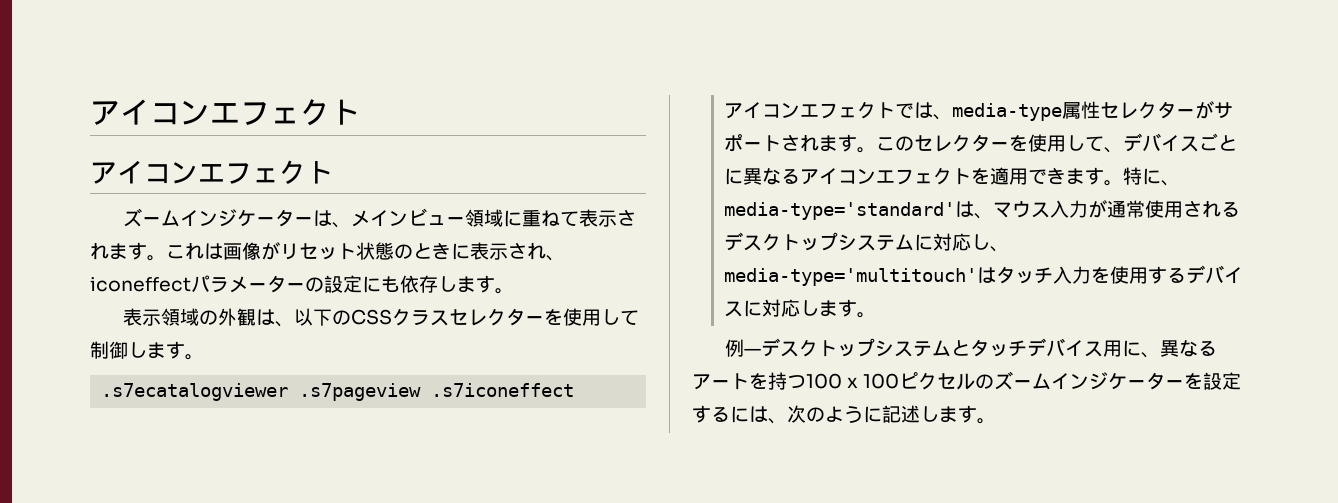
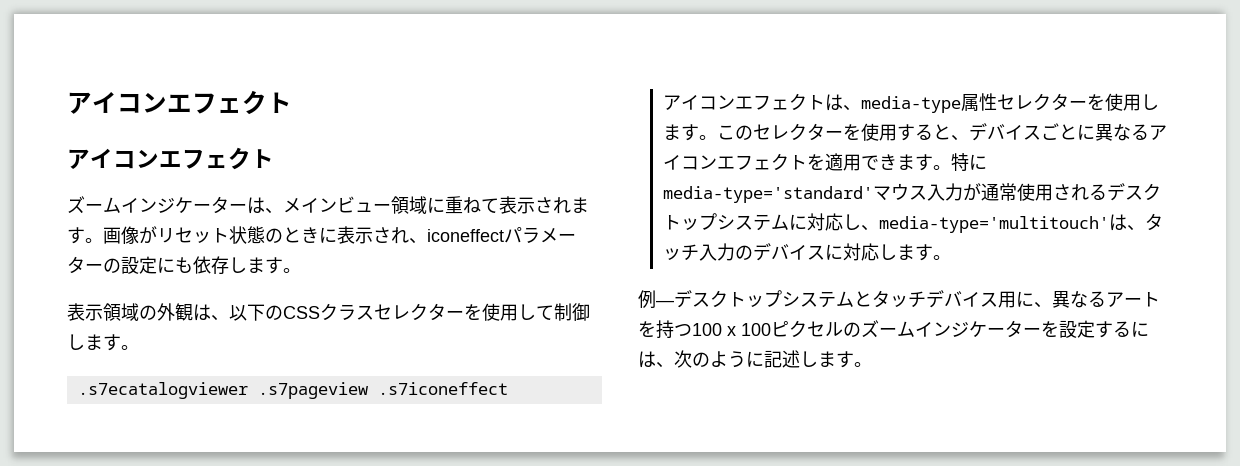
[166,242,223,260] これは -> (103, 240) none
[895,103,915,118] で -> (825, 102) none
[1195,101,1234,119] [724,134,820,152] がサポートされ -> [1086,93,1159,111] を使用し
[1066,135,1105,151] して -> [896,124,951,141] すると
[1161,180,1181,186] [724,201,994,220] 、media-type='standard'は、 -> [662,186,873,203] media-type='standard'
(997, 275) none -> [1126,225,1145,231] 、
[1091,266,1187,284] を使用する -> [734,245,753,260] の

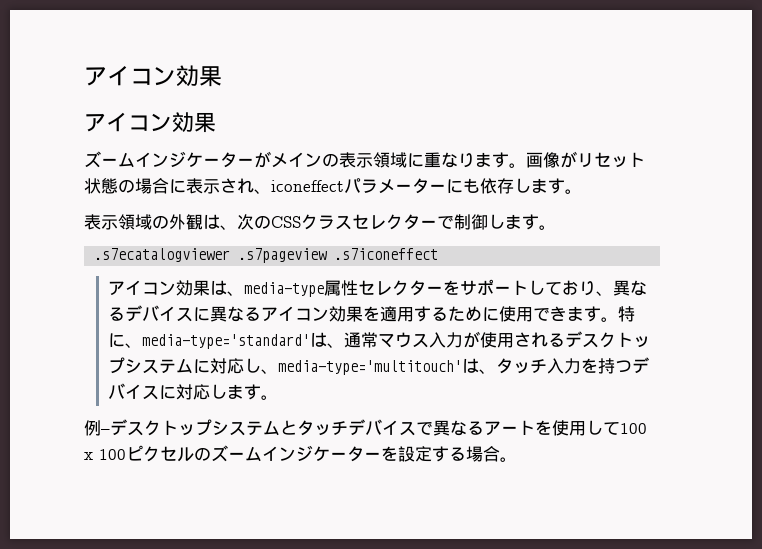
[67,90,292,115] [67,147,274,170] [67,196,571,214] アイコンエフェクト // アイコンエフェクト // ズームインジケーターは、メインビュー領域に重ねて表示され -> [84,65,222,87] [84,112,216,133] [84,151,475,168] アイコン効果 // アイコン効果 // ズームインジケーターがメインの表示領域に重なり
[283,227,319,243] とき -> [135,178,169,194] 場合
[103,256,157,274] の設定 -> (446, 188) none
[229,304,265,321] 以下 -> [237,214,254,230] 次
[464,303,554,321] を使用して -> [437,215,454,229] で
[734,93,825,111] エフェクト -> [176,280,211,296] 効果
[1104,93,1159,111] [662,123,1077,141] 使用します。このセレクターを使用すると、デバイスごと -> [460,279,648,296] [108,305,194,322] サポートしており、異なるデバイス
[716,153,987,171] [662,186,873,203] エフェクトを適用できます。特にmedia-type='standard' -> [329,306,636,322] [108,332,379,349] 効果を適用するために使用できます。特に、media-type='standard'は、通常
[980,183,1017,201] 通常 -> (481, 339) none
[734,245,753,260] の -> [581,358,633,374] を持つ
[656,300,674,306] — -> [101,429,110,434] –
[998,291,1052,308] 用に、 -> [416,421,433,435] で
[656,320,692,339] 持つ -> [552,420,620,436] 使用して
[1131,321,1149,337] [638,350,854,368] には、次のように記述します -> [466,446,500,462] 場合

